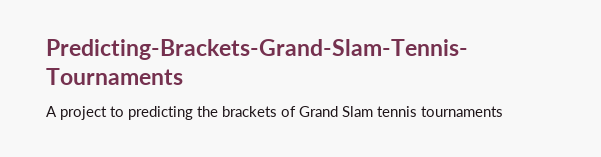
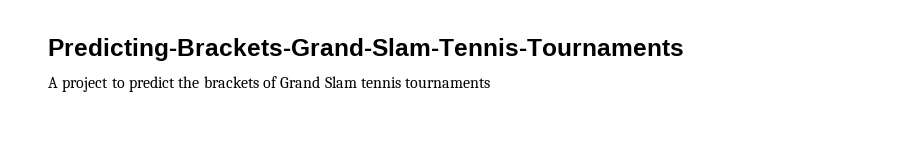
[128,106,193,120] predicting -> [128,76,175,92] predict

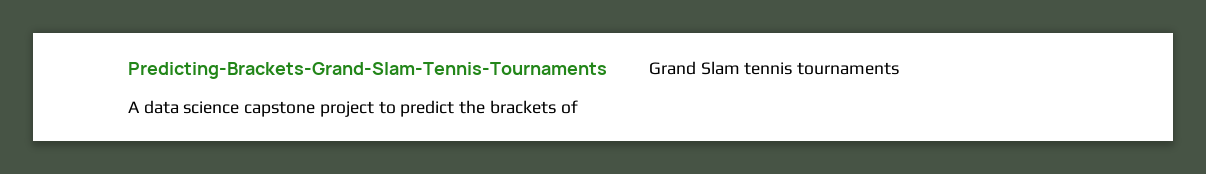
(58, 82) none -> [143,100,316,117] data science capstone

